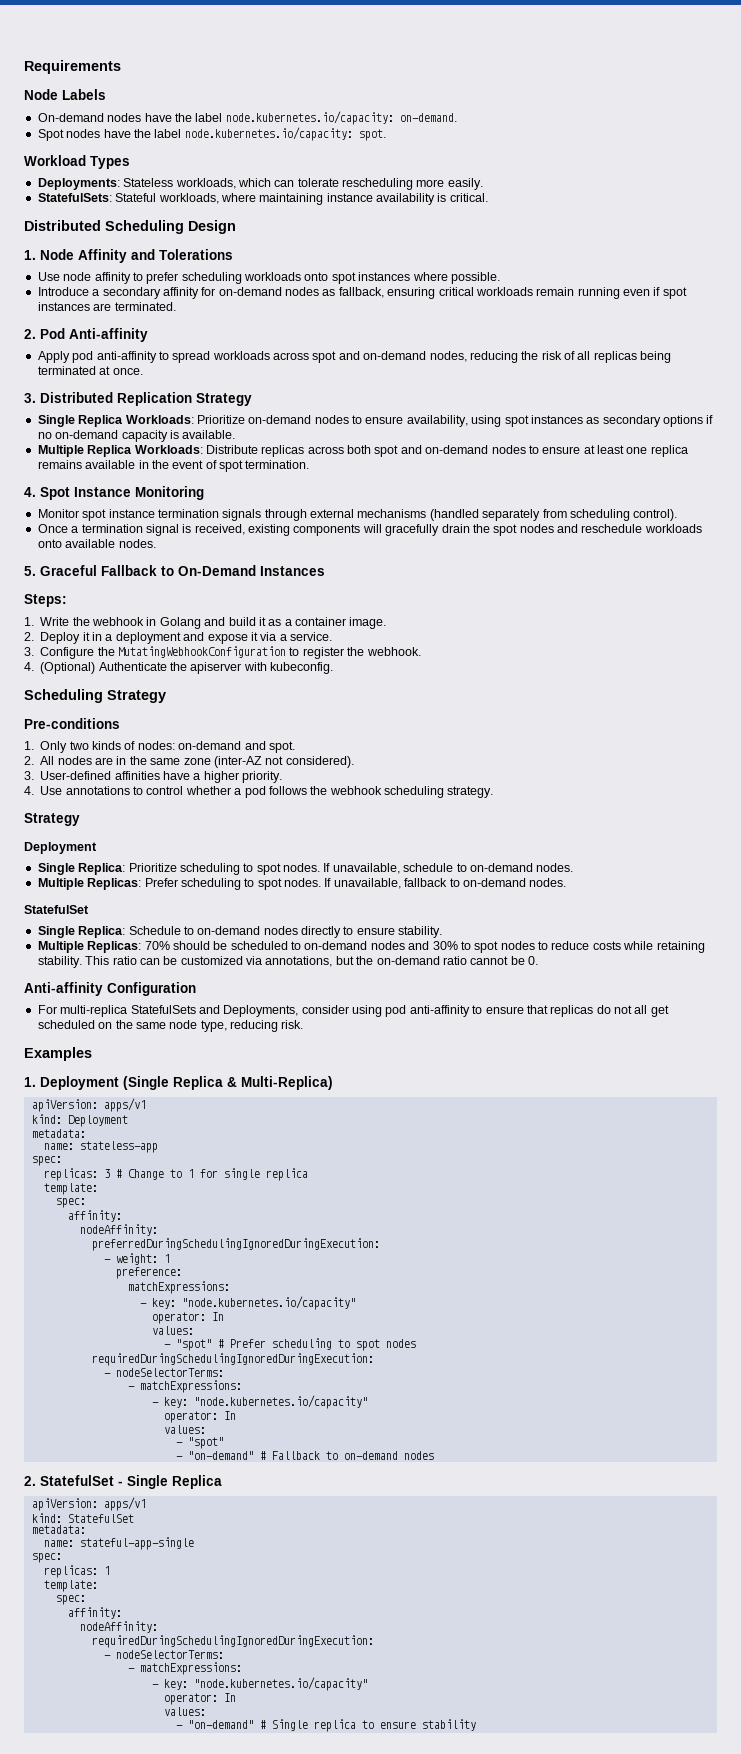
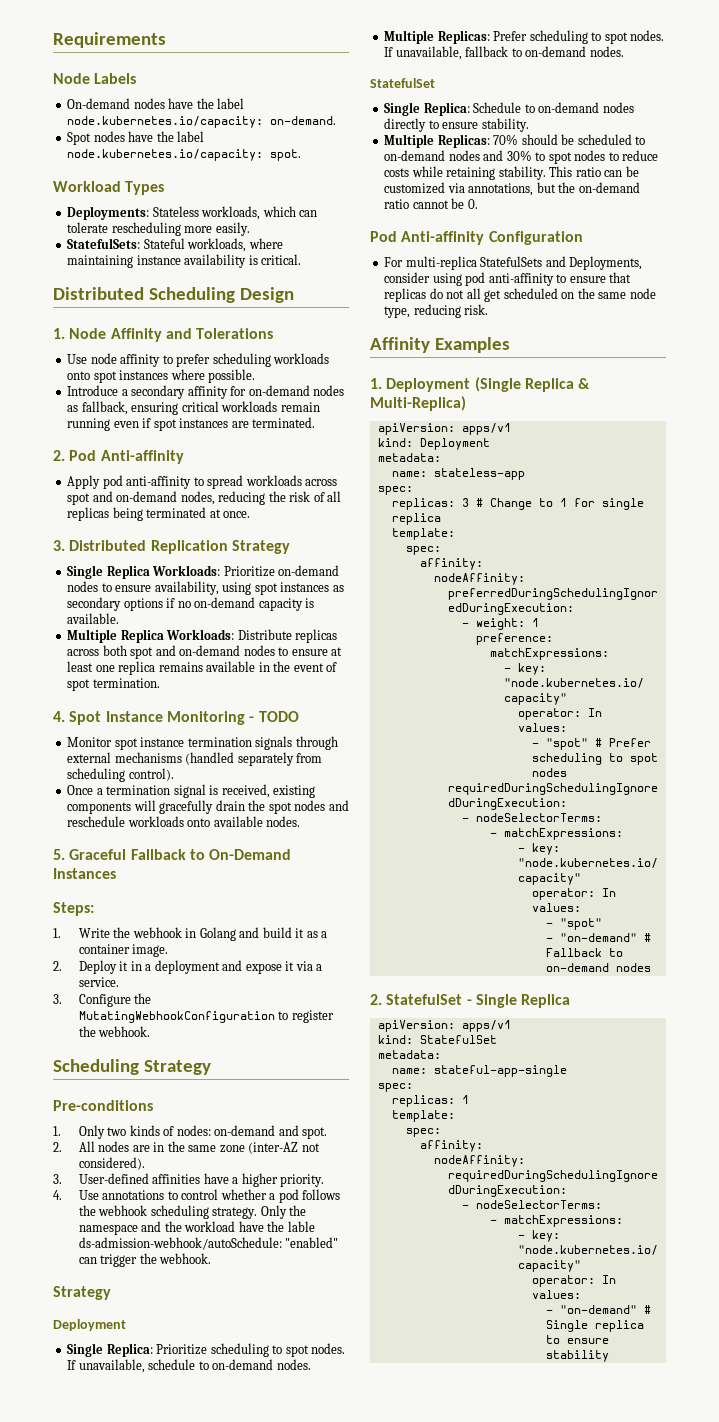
(204, 493) none -> [249,711,299,722] - TODO
[24,662,334,674] // 4. (Optional) Authenticate the apiserver with kubeconfig. -> (151, 1031) none
(494, 792) none -> [260,1205,307,1219] [78,1221,315,1235] [78,1237,339,1250] [78,1253,212,1267] Only the namespace and the workload have the lable ds-admission-webhook/autoSchedule: "enabled" can trigger the webhook.
(538, 960) none -> [370,231,397,242] Pod
(304, 1024) none -> [370,337,430,353] Affinity

